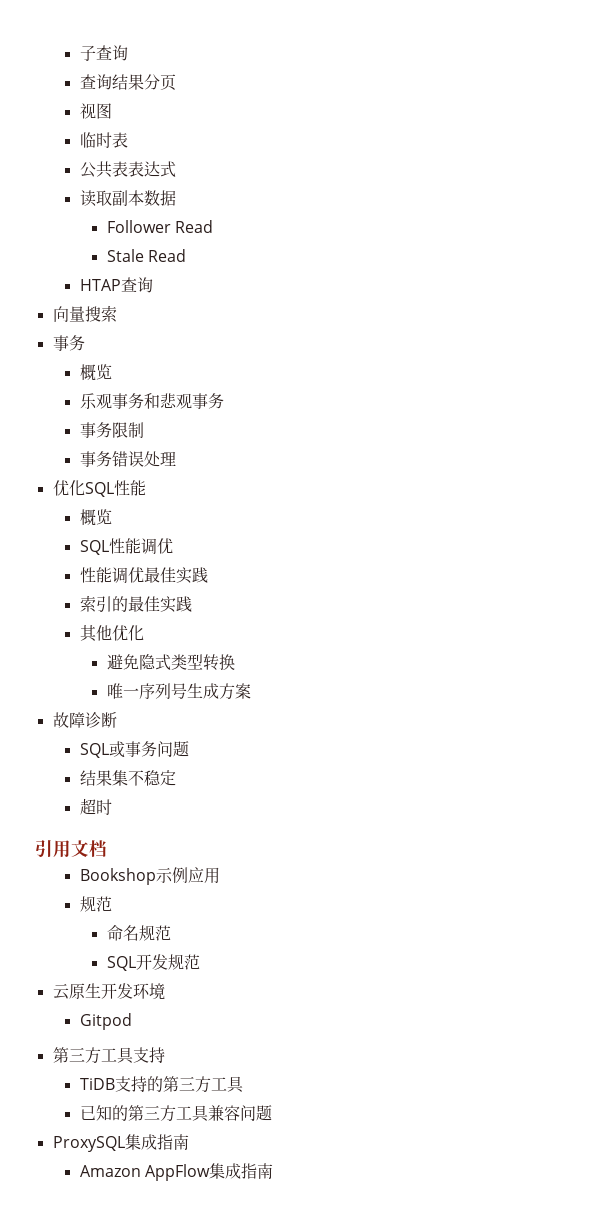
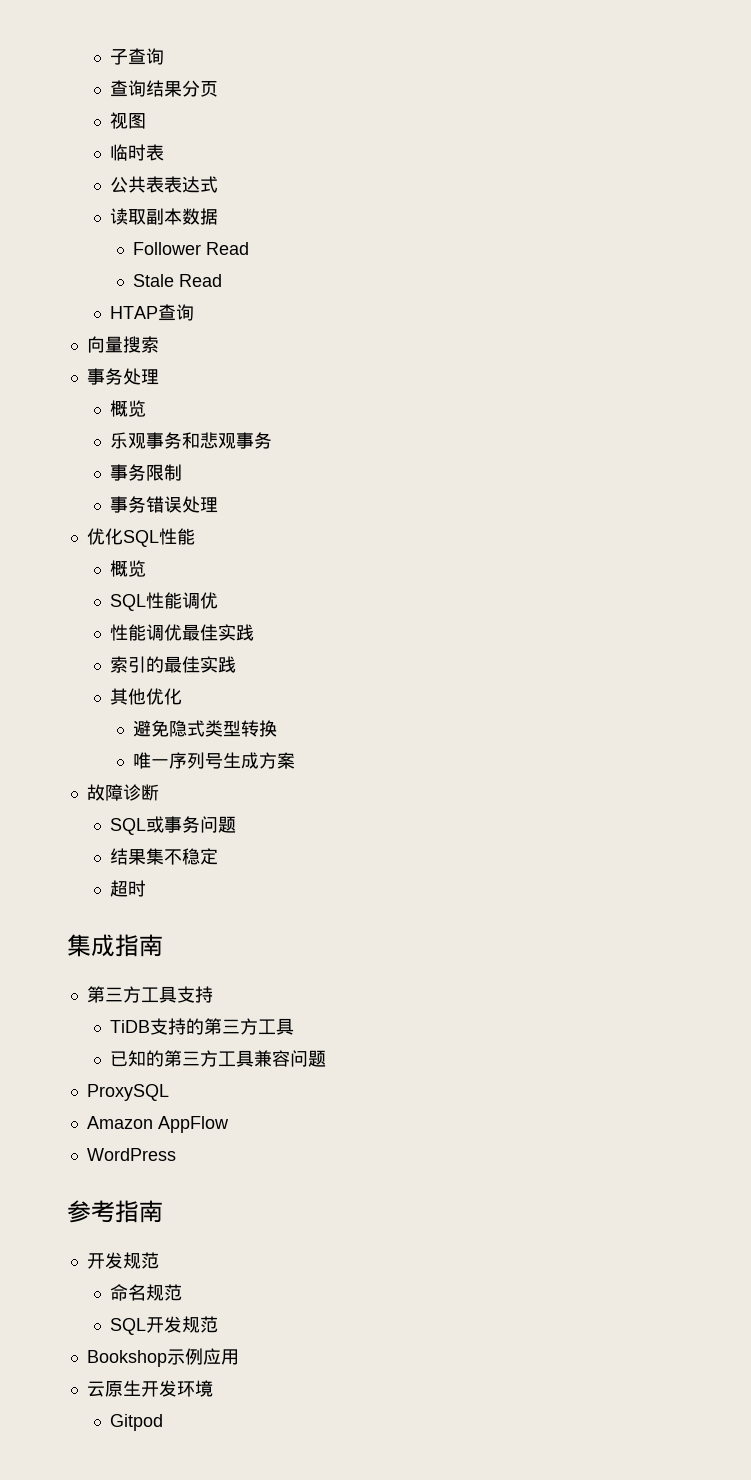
(85, 343) none -> [122,368,159,385] 处理
[35,840,107,858] [79,867,220,885] [79,896,112,912] [106,925,171,941] [106,954,200,971] [52,983,165,1000] [79,1013,132,1030] 引用文档 // Bookshop示例应用 // 规范 // 命名规范 // SQL开发规范 // 云原生开发环境 // Gitpod -> [67,934,163,957] 集成指南
[124,1134,189,1150] [79,1163,273,1181] 集成指南 // Amazon AppFlow集成指南 -> [86,1116,229,1133] [86,1148,176,1161] [67,1200,163,1223] [86,1252,159,1269] [110,1284,183,1301] [110,1316,219,1335] [86,1348,239,1367] [86,1380,213,1397] [110,1414,164,1431] // Amazon AppFlow // WordPress // 参考指南 // 开发规范 // 命名规范 // SQL开发规范 // Bookshop示例应用 // 云原生开发环境 // Gitpod

